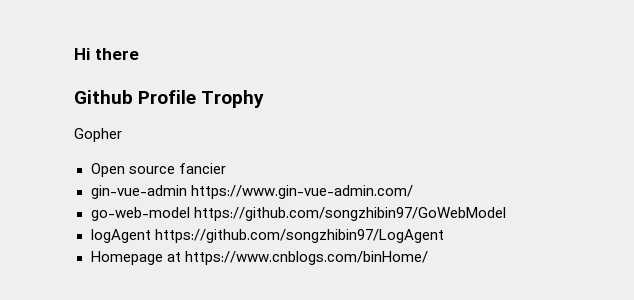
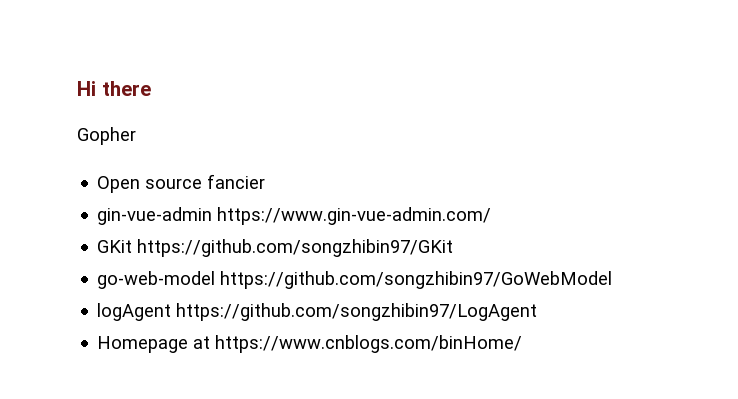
[74,90,265,108] // Github Profile Trophy -> (151, 88) none
(413, 192) none -> [97,239,454,257] // GKit https://github.com/songzhibin97/GKit

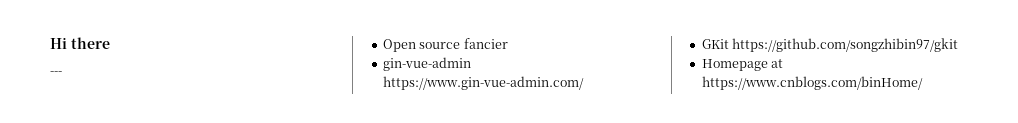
[77,127,136,145] Gopher -> [50,71,62,75] ---
[137,239,454,257] [97,271,613,289] [97,303,538,321] https://github.com/songzhibin97/GKit // go-web-model https://github.com/songzhibin97/GoWebModel // logAgent https://github.com/songzhibin97/LogAgent -> [732,38,959,52] https://github.com/songzhibin97/gkit

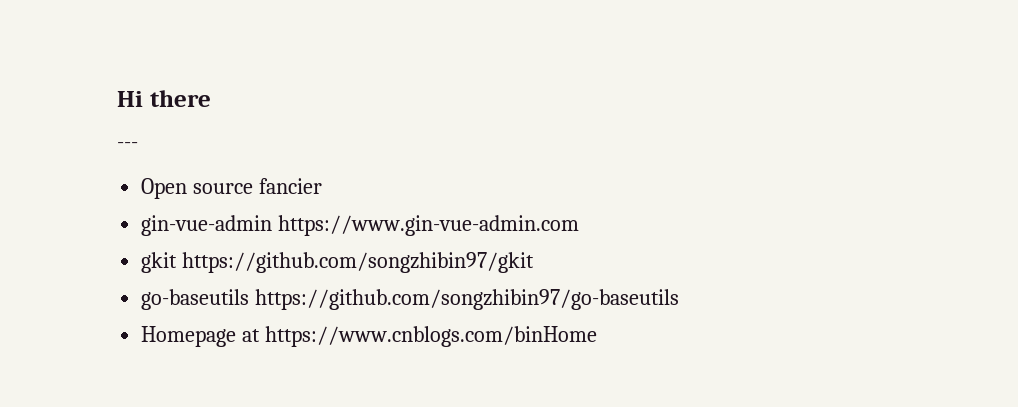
[382,76,584,90] [701,39,729,49] https://www.gin-vue-admin.com/ // GKit -> [278,215,580,236] [141,252,178,273] https://www.gin-vue-admin.com // gkit
(959, 45) none -> [141,289,680,310] // go-baseutils https://github.com/songzhibin97/go-baseutils
[701,76,923,90] https://www.cnblogs.com/binHome/ -> [265,326,598,347] https://www.cnblogs.com/binHome

